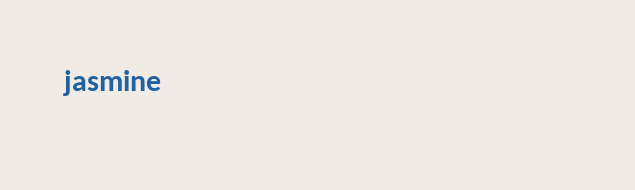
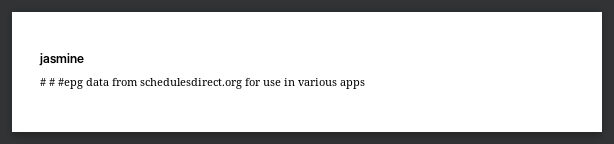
(161, 83) none -> [40,78,365,89] // # # #epg data from schedulesdirect.org for use in various apps

